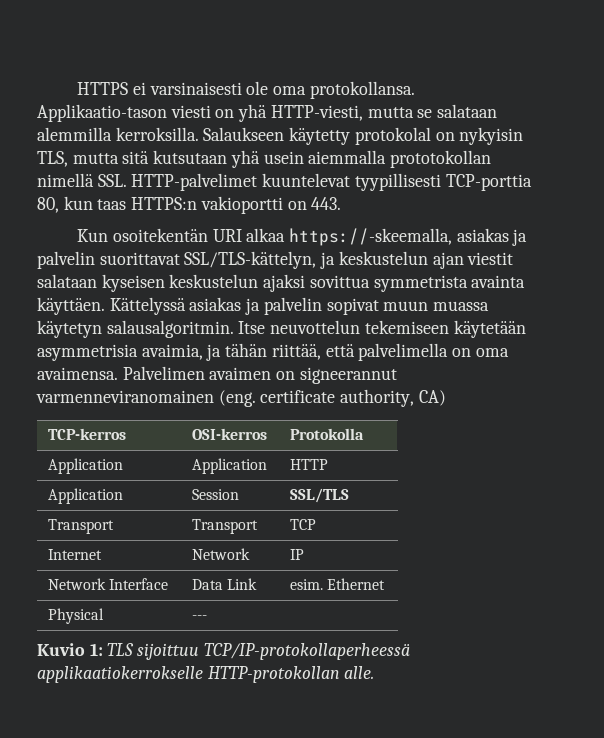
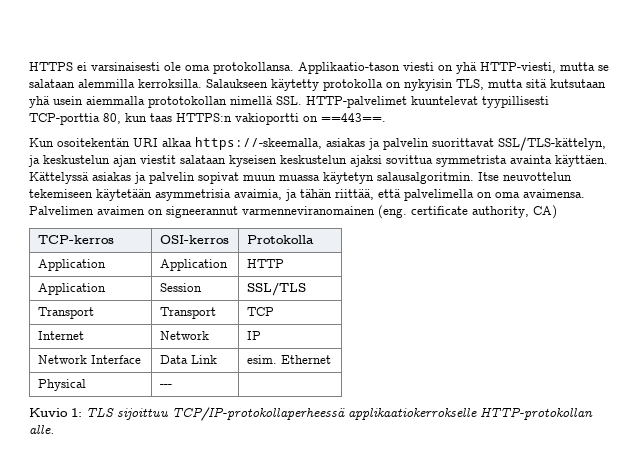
[354,127,431,145] protokolal -> [323,79,383,91] protokolla
[311,197,342,210] 443. -> [321,113,386,122] ==443==.

